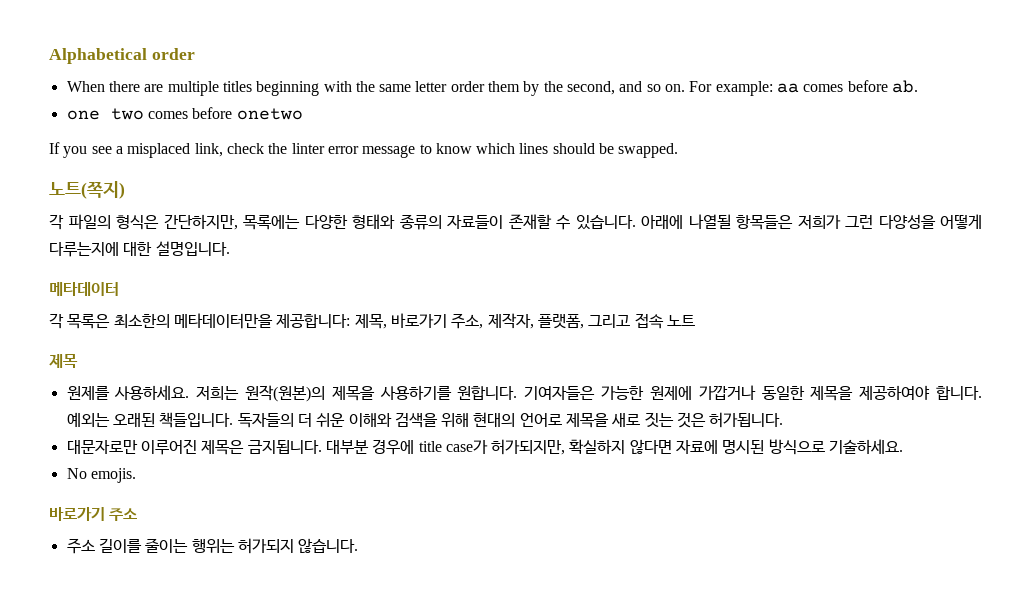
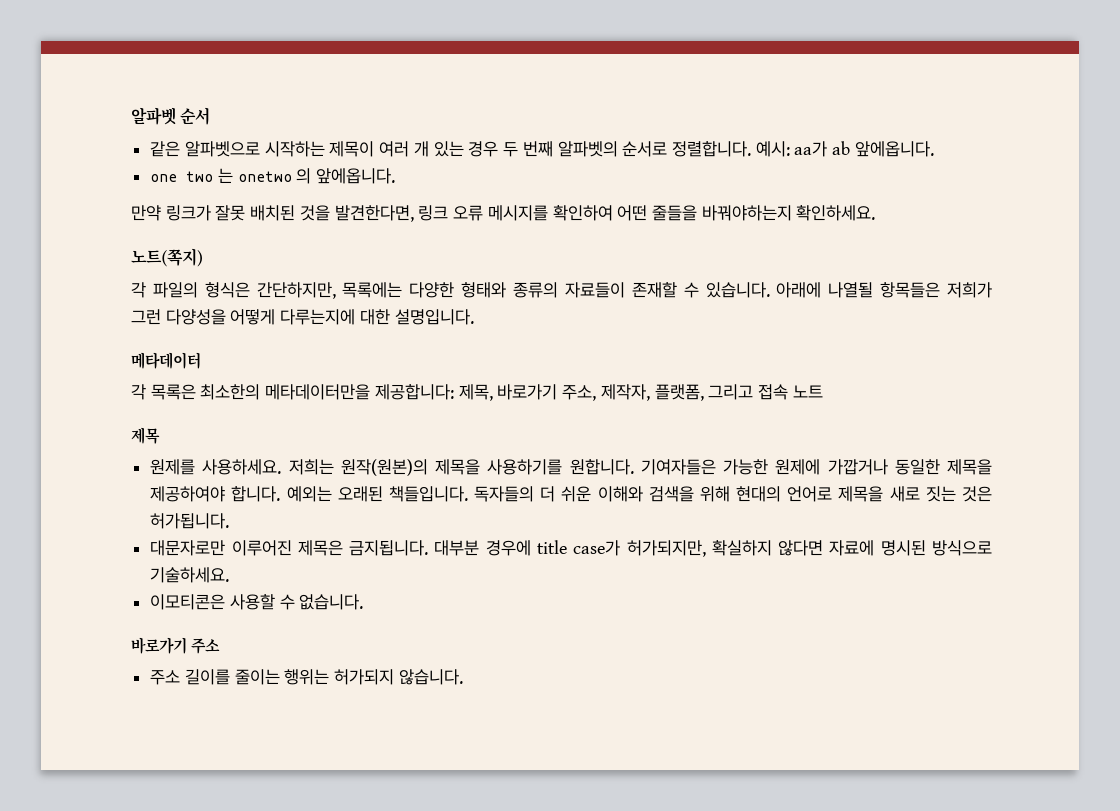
[49,48,195,64] [66,80,918,96] Alphabetical order // When there are multiple titles beginning with the same letter order them by the second, and so on. For example: aa comes before ab. -> [131,107,211,125] [150,141,934,157] 알파벳 순서 // 같은 알파벳으로 시작하는 제목이 여러 개 있는 경우 두 번째 알파벳의 순서로 정렬합니다. 예시: aa가 ab 앞에옵니다.
[147,107,233,119] comes before -> [217,168,233,184] 는
[49,142,679,158] // If you see a misplaced link, check the linter error message to know which lines should be swapped. -> [296,168,396,184] [131,205,876,222] 의 앞에옵니다. // 만약 링크가 잘못 배치된 것을 발견한다면, 링크 오류 메시지를 확인하여 어떤 줄들을 바꿔야하는지 확인하세요.
[66,468,136,483] No emojis. -> [150,594,364,610] 이모티콘은 사용할 수 없습니다.

